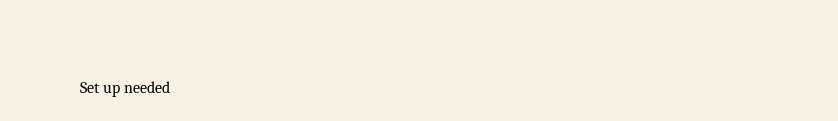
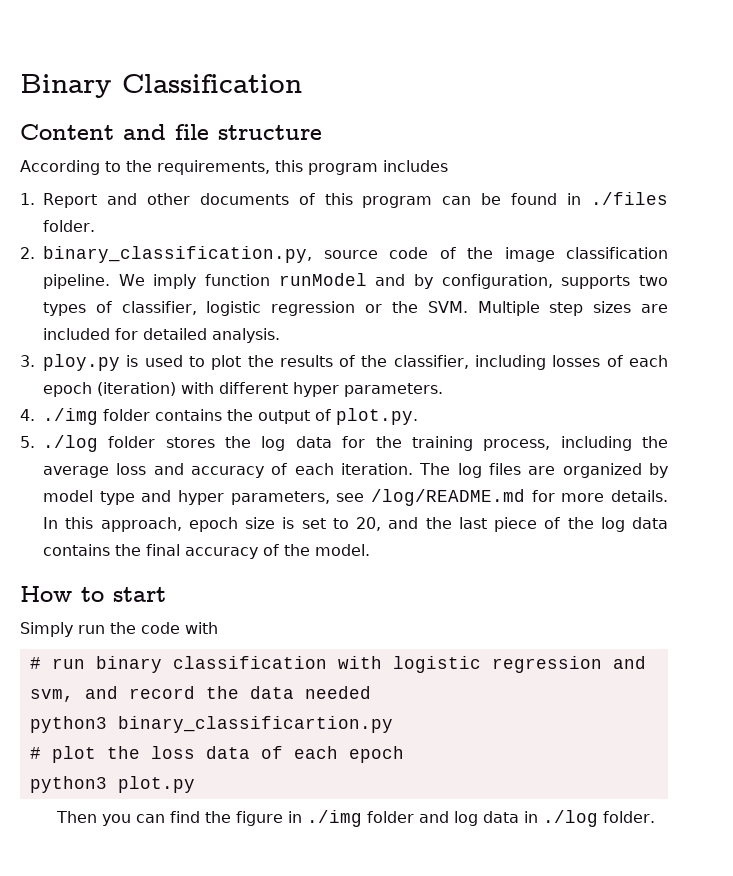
[80,81,171,97] Set up needed -> [20,74,302,98] [20,124,322,140] [20,160,448,175] [20,192,669,208] [43,220,95,232] [20,246,668,263] [43,273,668,289] [43,301,669,316] [43,328,280,343] [20,354,668,371] [43,382,443,397] [20,408,418,425] [20,435,669,452] [43,463,668,478] [43,489,668,506] [43,517,668,532] [43,544,370,559] [20,586,166,602] [20,622,218,637] [29,656,646,673] [29,686,371,702] [29,716,393,733] [29,746,404,763] [29,776,195,793] [56,810,656,827] Binary Classification // Content and file structure // According to the requirements, this program includes // 1. Report and other documents of this program can be found in ./files folder. // 2. binary_classification.py, source code of the image classification pipeline. We imply function runModel and by configuration, supports two types of classifier, logistic regression or the SVM. Multiple step sizes are included for detailed analysis. // 3. ploy.py is used to plot the results of the classifier, including losses of each epoch (iteration) with different hyper parameters. // 4. ./img folder contains the output of plot.py. // 5. ./log folder stores the log data for the training process, including the average loss and accuracy of each iteration. The log files are organized by model type and hyper parameters, see /log/README.md for more details. In this approach, epoch size is set to 20, and the last piece of the log data contains the final accuracy of the model. // How to start // Simply run the code with // # run binary classification with logistic regression and svm, and record the data needed // python3 binary_classificartion.py // # plot the loss data of each epoch // python3 plot.py // Then you can find the figure in ./img folder and log data in ./log folder.

